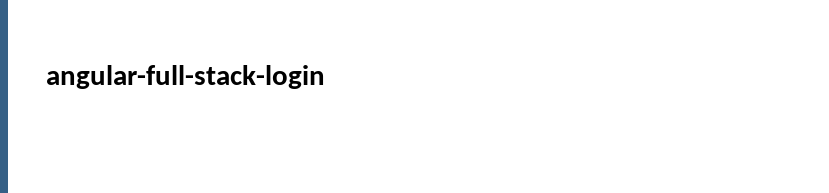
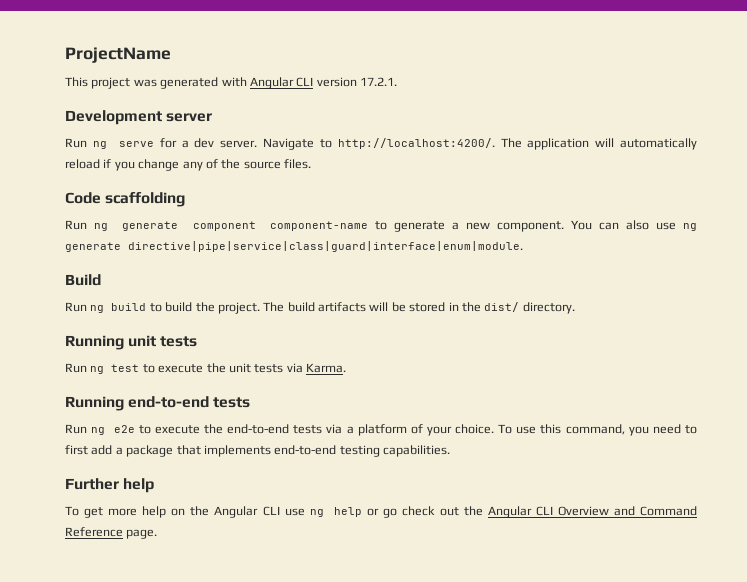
[46,65,325,89] angular-full-stack-login -> [65,47,171,63] [65,77,397,89] [65,110,213,125] [65,138,698,150] [65,159,311,171] [65,192,186,207] [65,220,697,232] [65,241,523,252] [65,274,101,286] [65,302,575,314] [65,335,198,350] [65,363,346,374] [65,396,251,411] [65,424,698,436] [65,445,450,457] [65,478,155,493] [65,506,698,518] [65,527,158,539] ProjectName // This project was generated with Angular CLI version 17.2.1. // Development server // Run ng serve for a dev server. Navigate to http://localhost:4200/. The application will automatically reload if you change any of the source files. // Code scaffolding // Run ng generate component component-name to generate a new component. You can also use ng generate directive|pipe|service|class|guard|interface|enum|module. // Build // Run ng build to build the project. The build artifacts will be stored in the dist/ directory. // Running unit tests // Run ng test to execute the unit tests via Karma. // Running end-to-end tests // Run ng e2e to execute the end-to-end tests via a platform of your choice. To use this command, you need to first add a package that implements end-to-end testing capabilities. // Further help // To get more help on the Angular CLI use ng help or go check out the Angular CLI Overview and Command Reference page.

